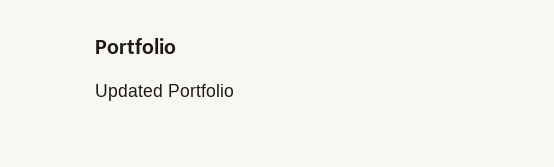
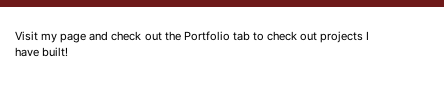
[95,38,176,54] [95,84,234,101] Portfolio // Updated Portfolio -> [15,31,370,43] [15,47,69,57] Visit my page and check out the Portfolio tab to check out projects I have built!

